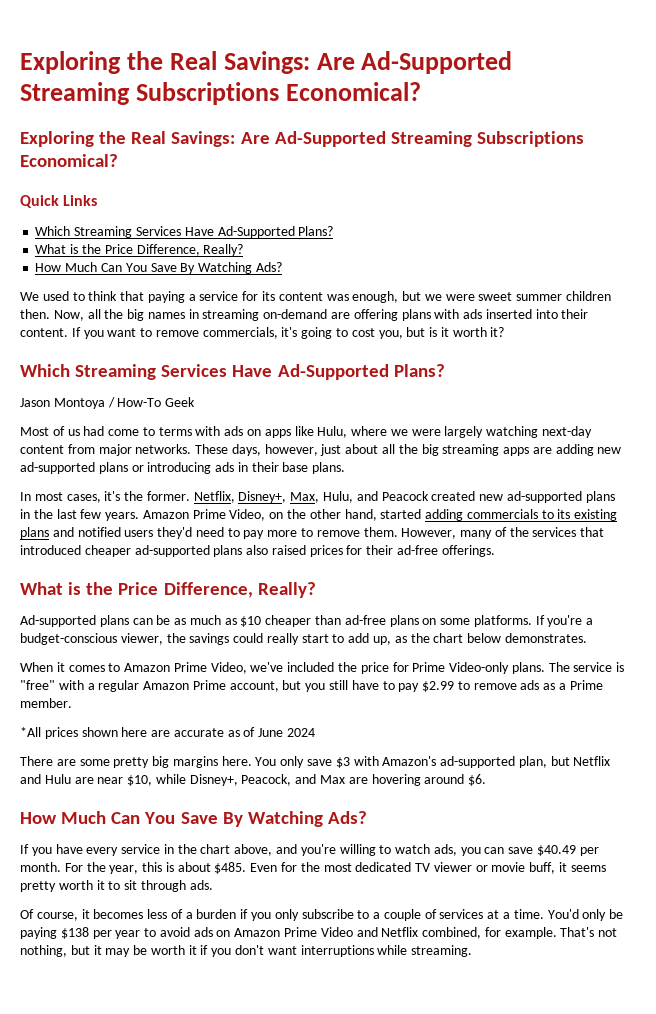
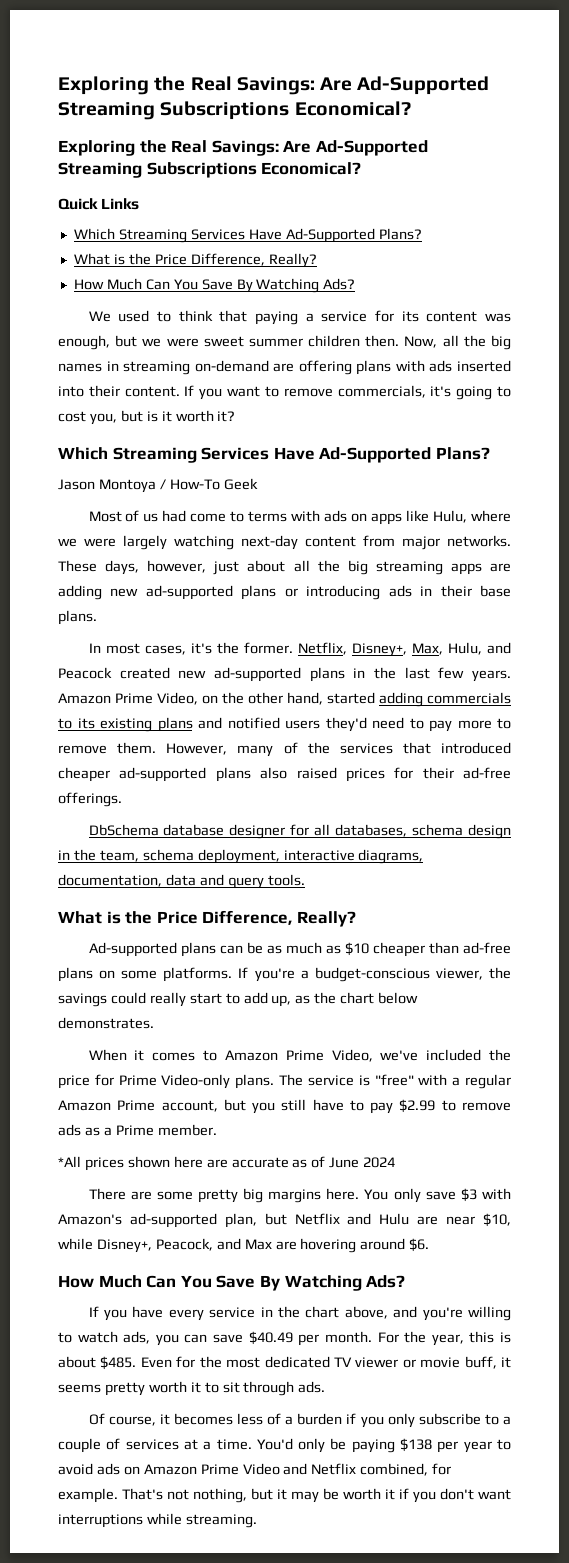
(495, 551) none -> [88,824,511,839] [58,849,424,864] [58,874,305,889] // DbSchema database designer for all databases, schema design in the team, schema deployment, interactive diagrams, documentation, data and query tools.

